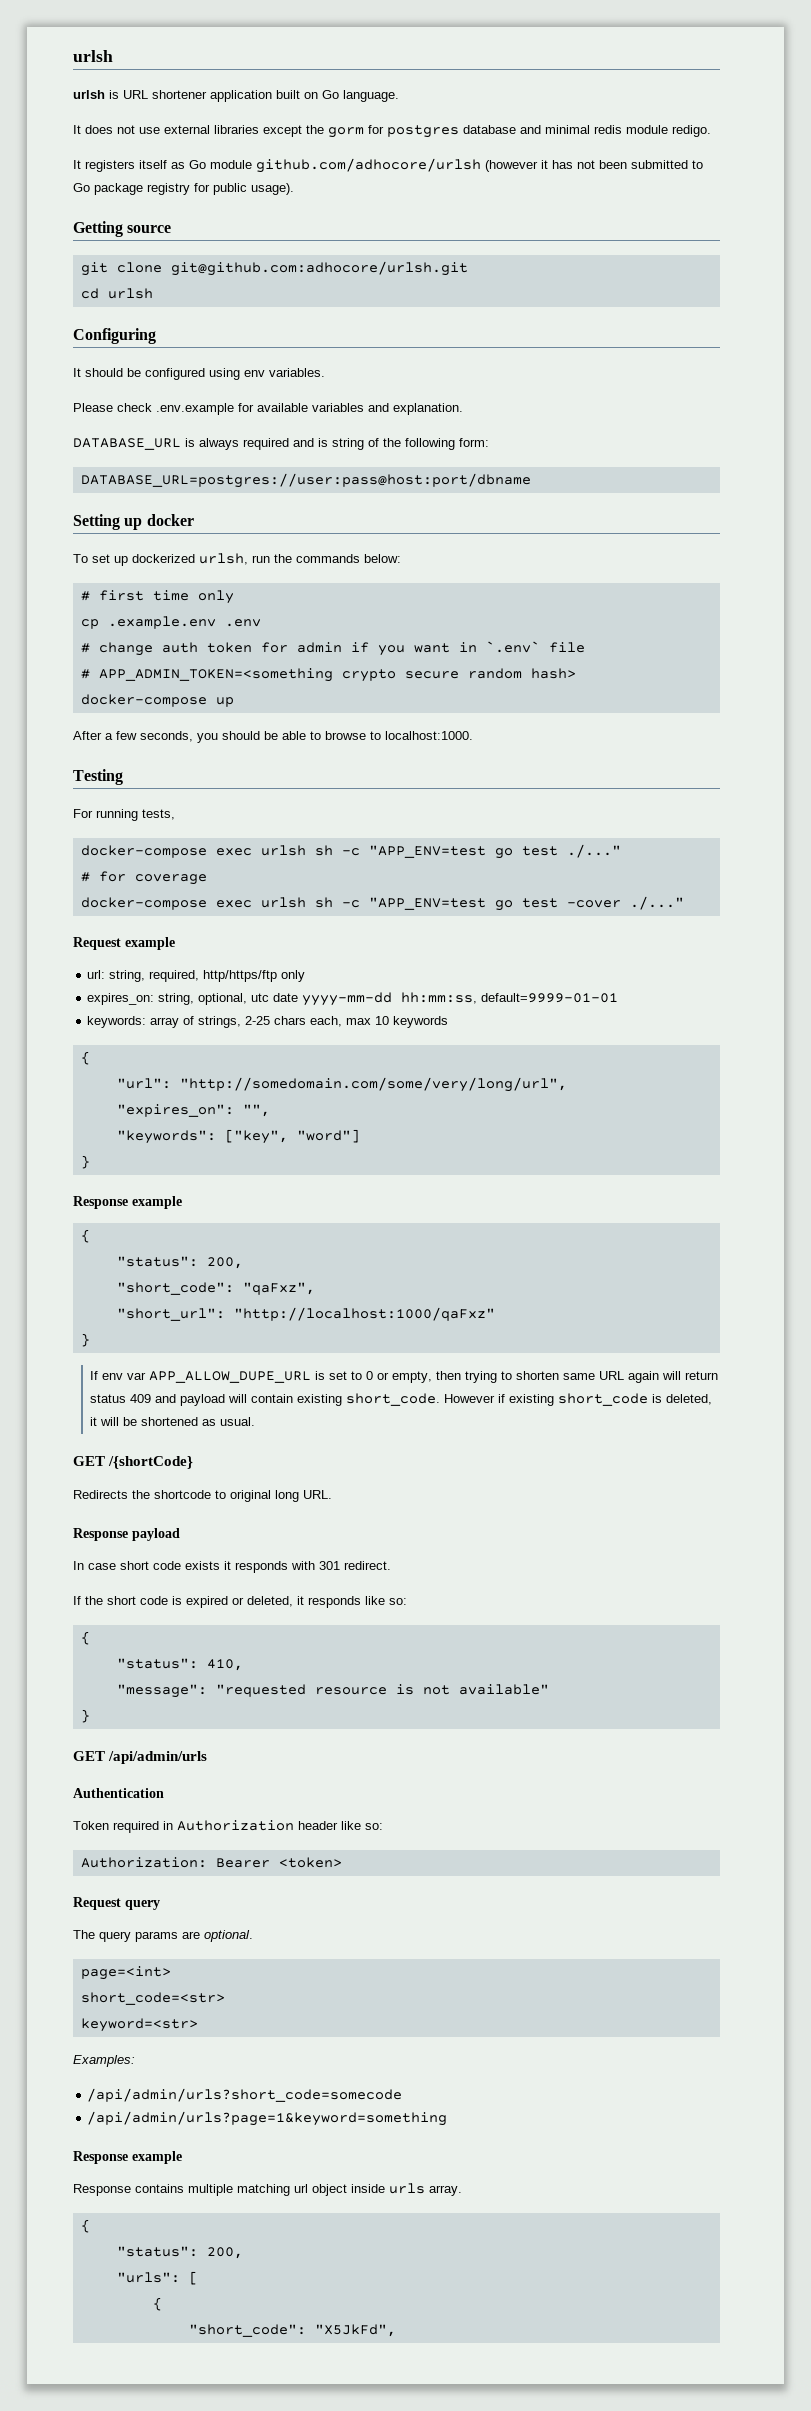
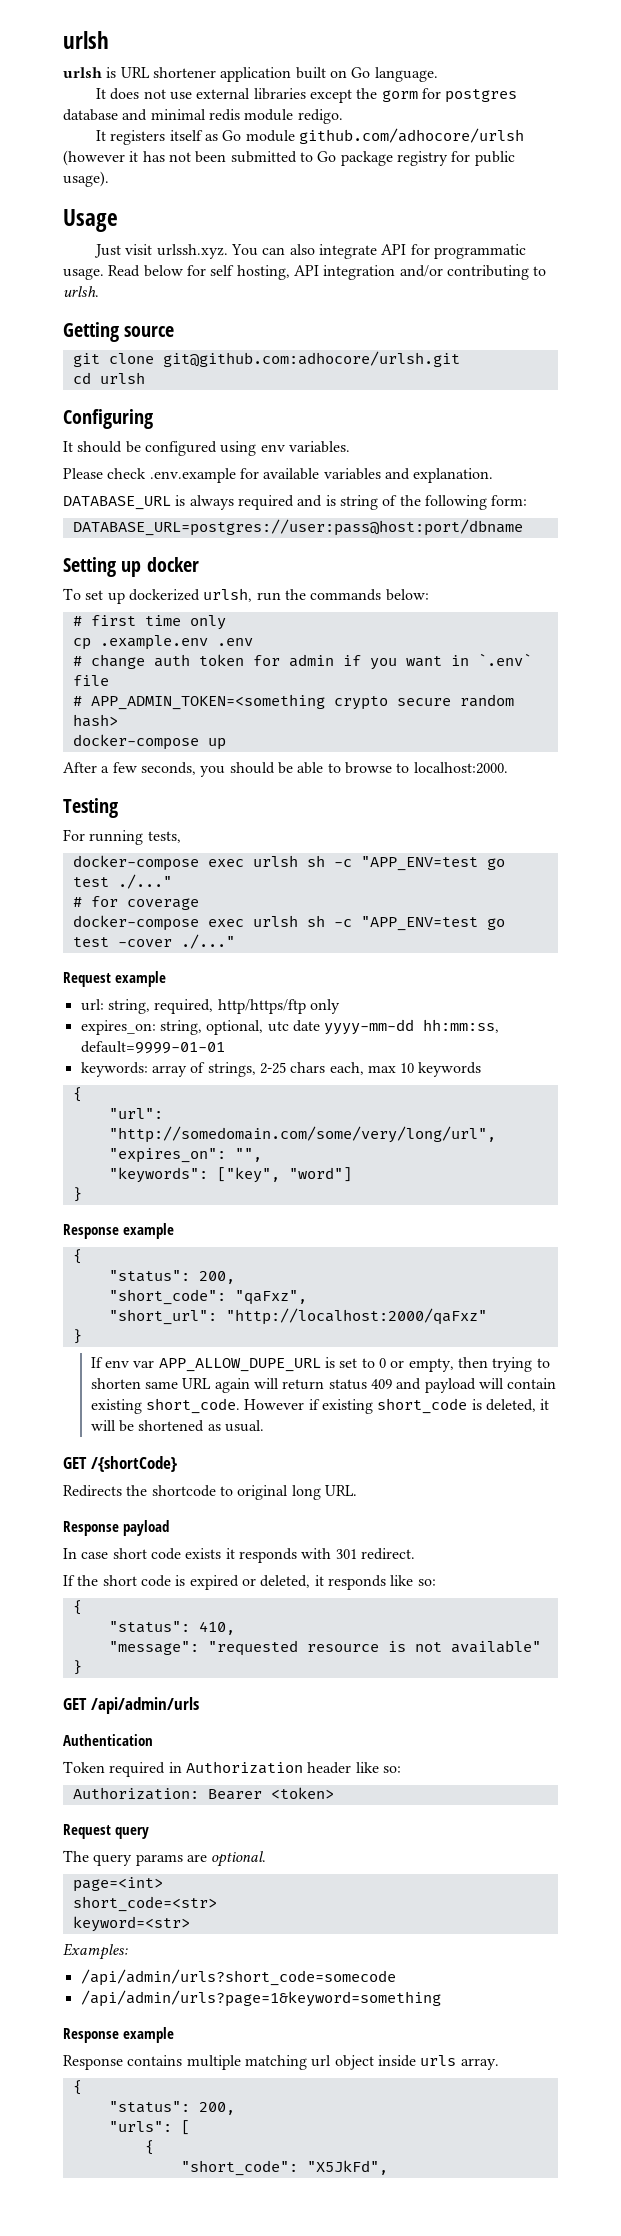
(294, 189) none -> [63,209,118,232] [94,244,526,259] [63,265,547,280] [63,286,99,297] // Usage // Just visit urlssh.xyz. You can also integrate API for programmatic usage. Read below for self hosting, API integration and/or contributing to urlsh.
[385,731,473,740] localhost:1000. -> [413,762,508,774] localhost:2000.
[233,1307,495,1321] "http://localhost:1000/qaFxz" -> [225,1308,487,1325] "http://localhost:2000/qaFxz"

